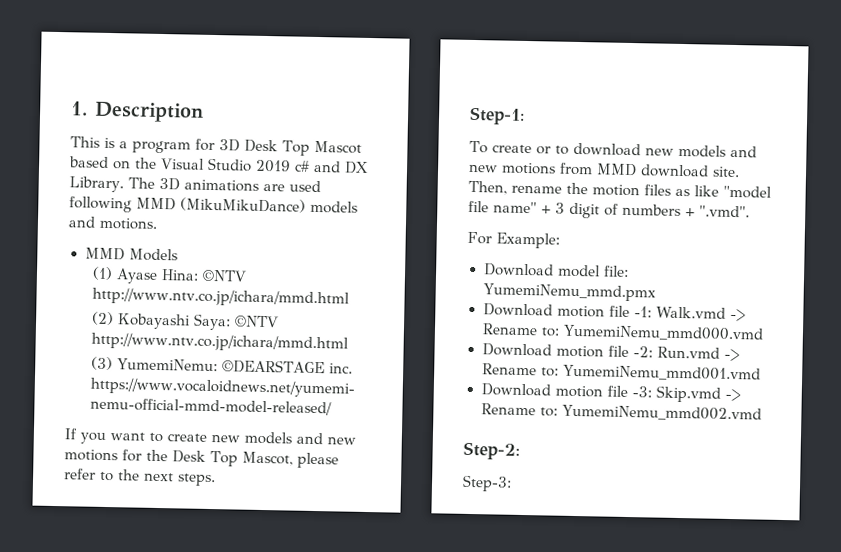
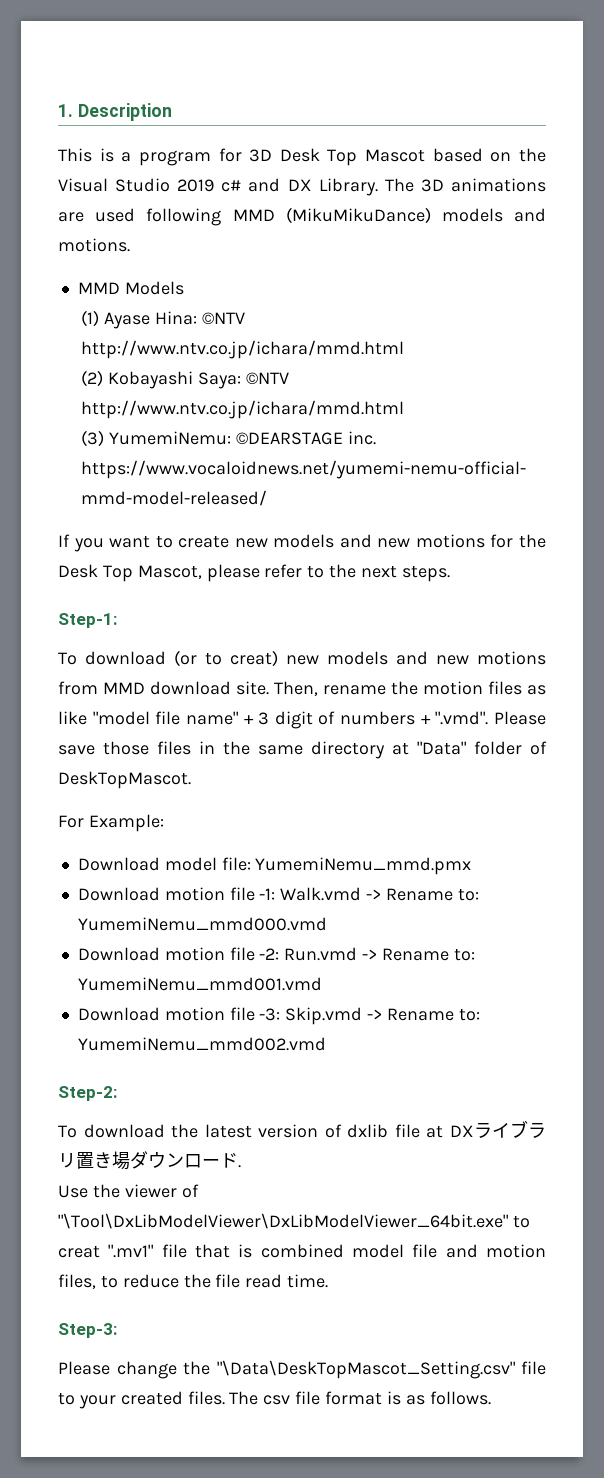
[491,142,641,157] create or to download -> [85,650,278,667] download (or to creat)
(750, 211) none -> [493,711,546,725] [58,741,547,759] [58,771,191,789] Please save those files in the same directory at "Data" folder of DeskTopMascot.
[462,474,512,492] Step-3: -> [58,1120,546,1139] [58,1151,241,1170] [58,1184,199,1198] [58,1213,530,1229] [58,1244,546,1258] [58,1274,329,1289] [58,1323,117,1338] [58,1360,546,1379] [58,1391,491,1409] To download the latest version of dxlib file at DXライブラリ置き場ダウンロード. // Use the viewer of "\Tool\DxLibModelViewer\DxLibModelViewer_64bit.exe" to creat ".mv1" file that is combined model file and motion files, to reduce the file read time. // Step-3: // Please change the "\Data\DeskTopMascot_Setting.csv" file to your created files. The csv file format is as follows.

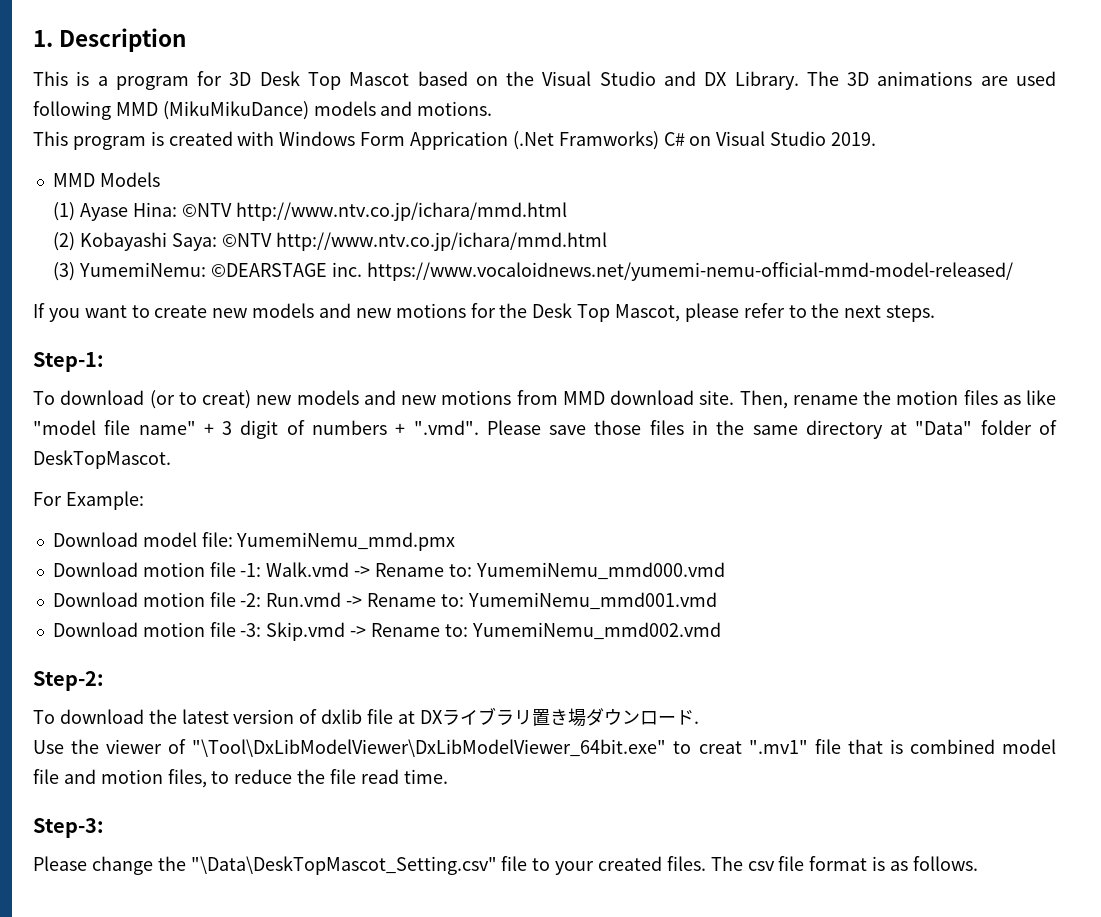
[177,179,242,192] 2019 c# -> (656, 78) none
(130, 245) none -> [33,131,877,150] // This program is created with Windows Form Apprication (.Net Framworks) C# on Visual Studio 2019.

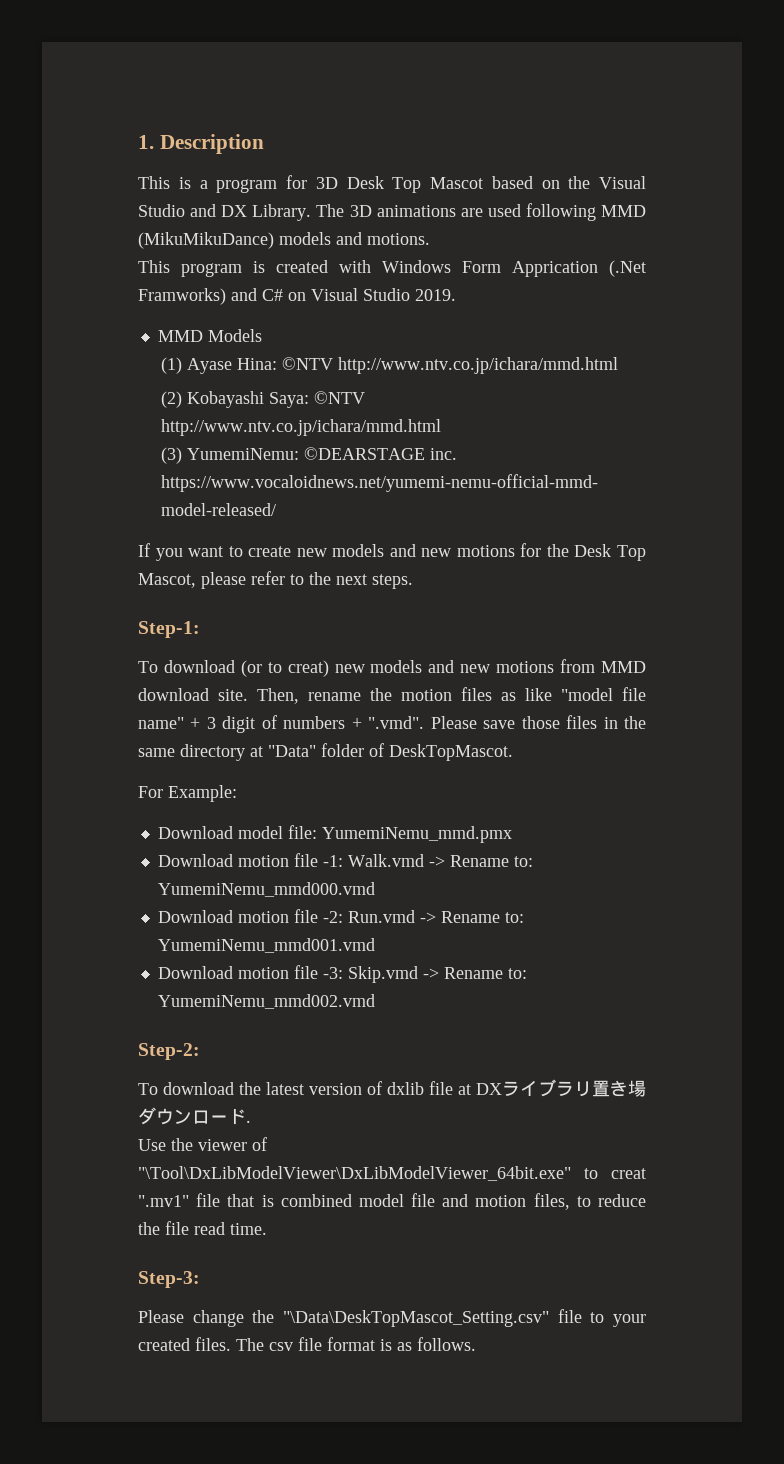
(659, 140) none -> [231,288,257,301] and

